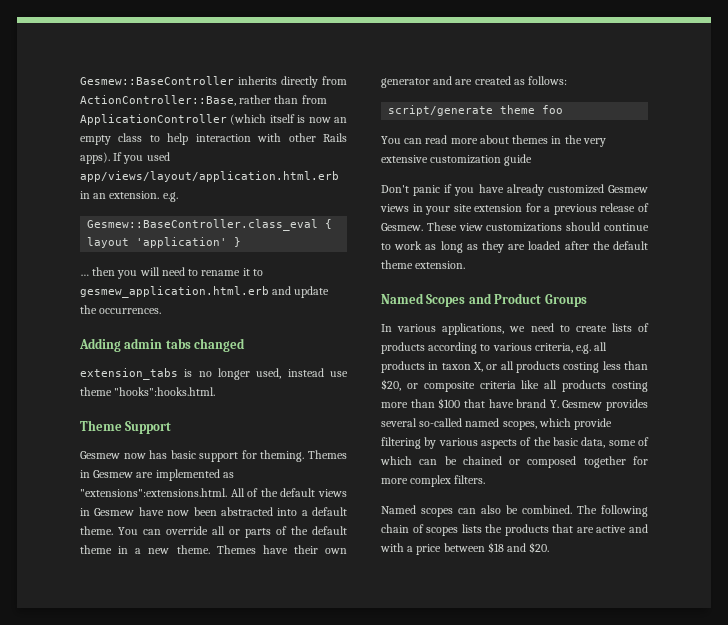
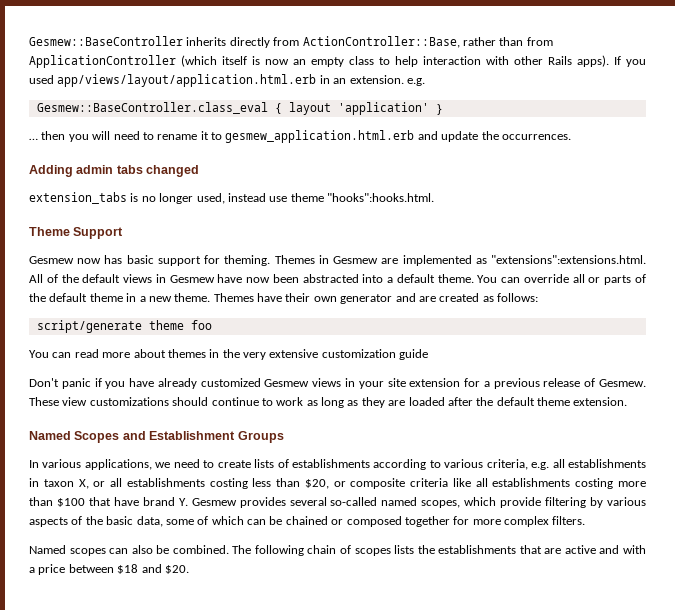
[494,293,542,304] Product -> [149,431,236,440] Establishment
[381,342,425,354] products -> [291,459,370,468] establishments
[381,361,425,373] products -> [568,459,646,468] establishments
[516,361,560,373] products -> [126,478,205,487] establishments
[562,380,607,392] products -> [492,478,571,487] establishments
[504,524,549,536] products -> [438,545,517,554] establishments

